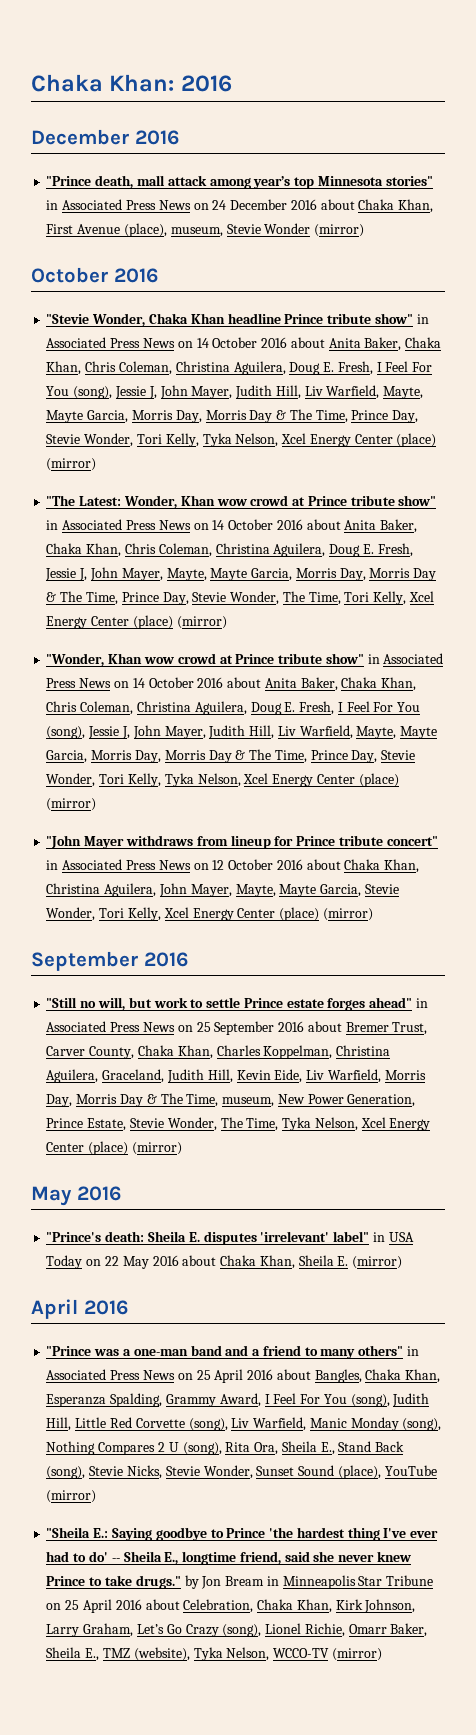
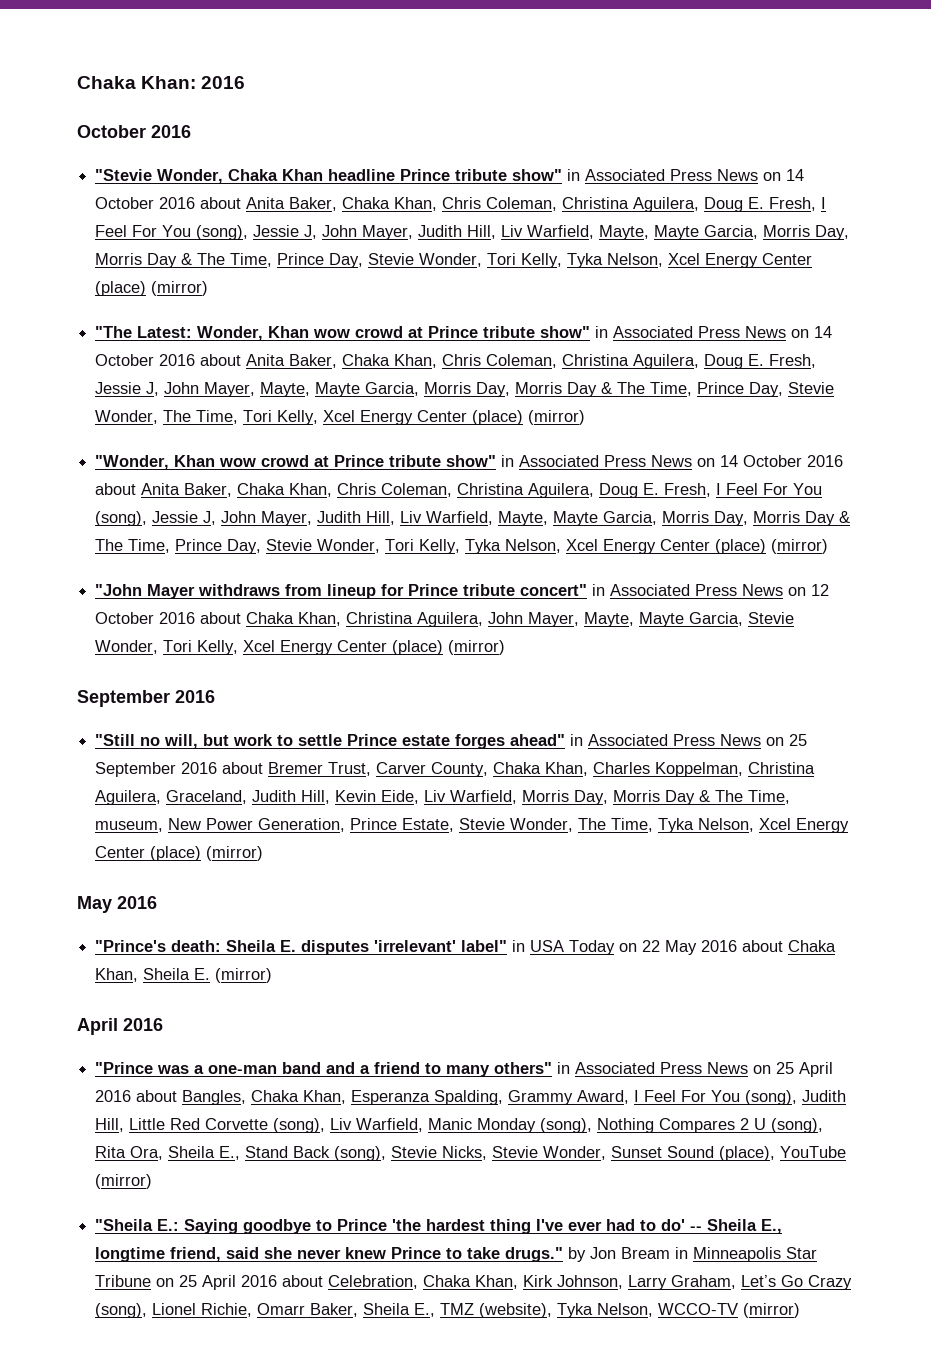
[31,129,179,145] [46,175,433,189] [46,199,434,213] [46,223,365,237] // December 2016 // "Prince death, mall attack among year’s top Minnesota stories" in Associated Press News on 24 December 2016 about Chaka Khan, First Avenue (place), museum, Stevie Wonder (mirror) -> (246, 82) none

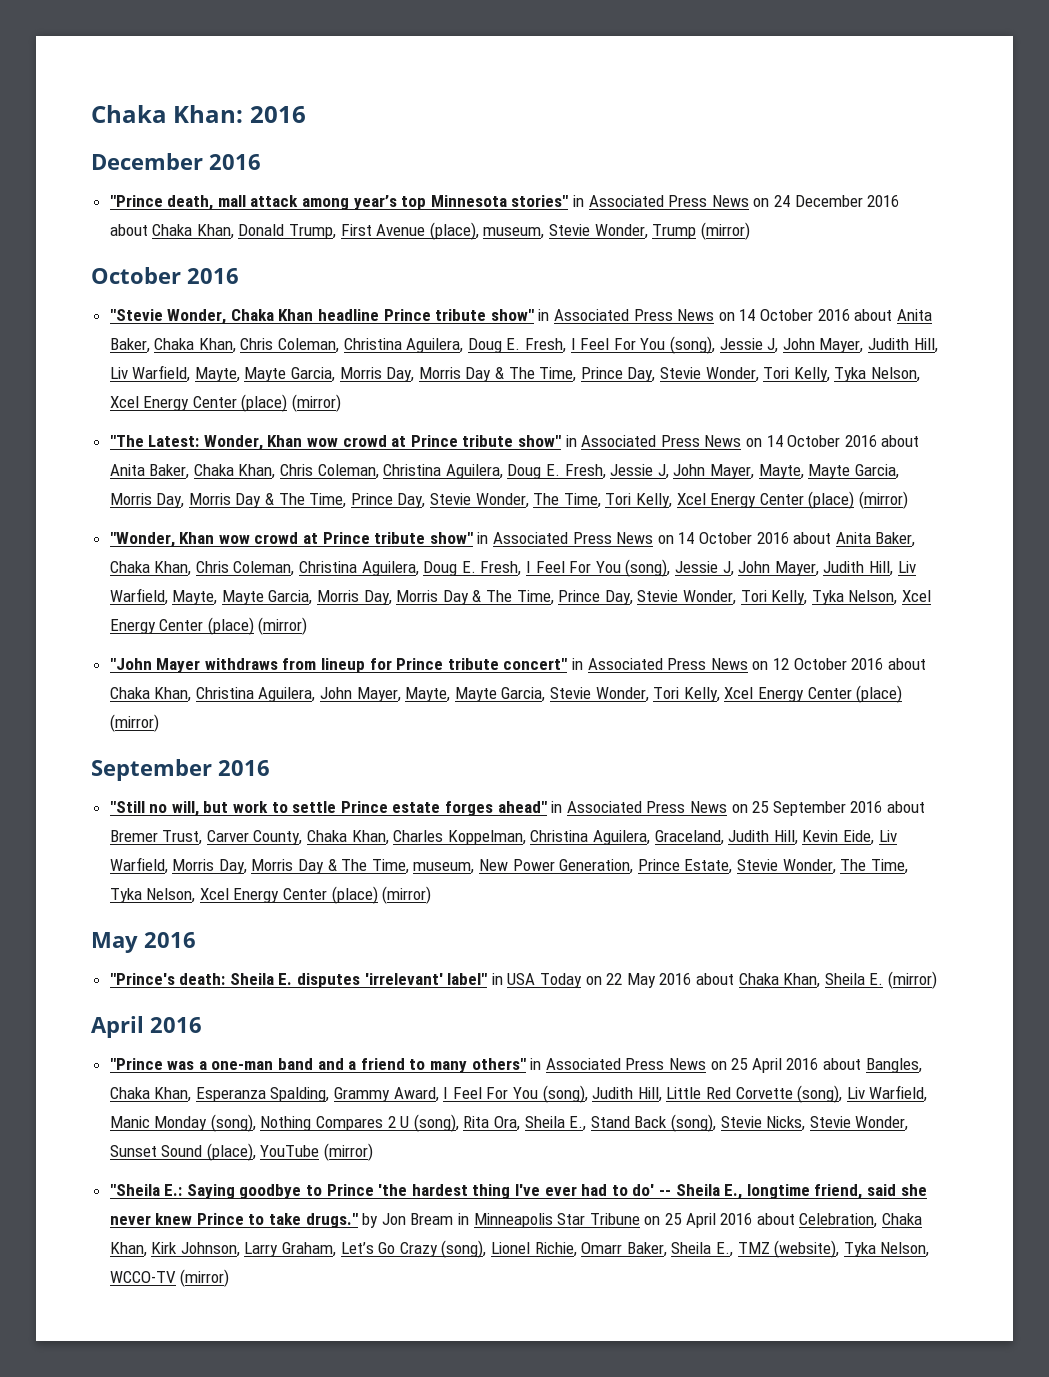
(246, 82) none -> [91,153,261,170] [109,195,900,211] [109,222,750,240] // December 2016 // "Prince death, mall attack among year’s top Minnesota stories" in Associated Press News on 24 December 2016 about Chaka Khan, Donald Trump, First Avenue (place), museum, Stevie Wonder, Trump (mirror)

